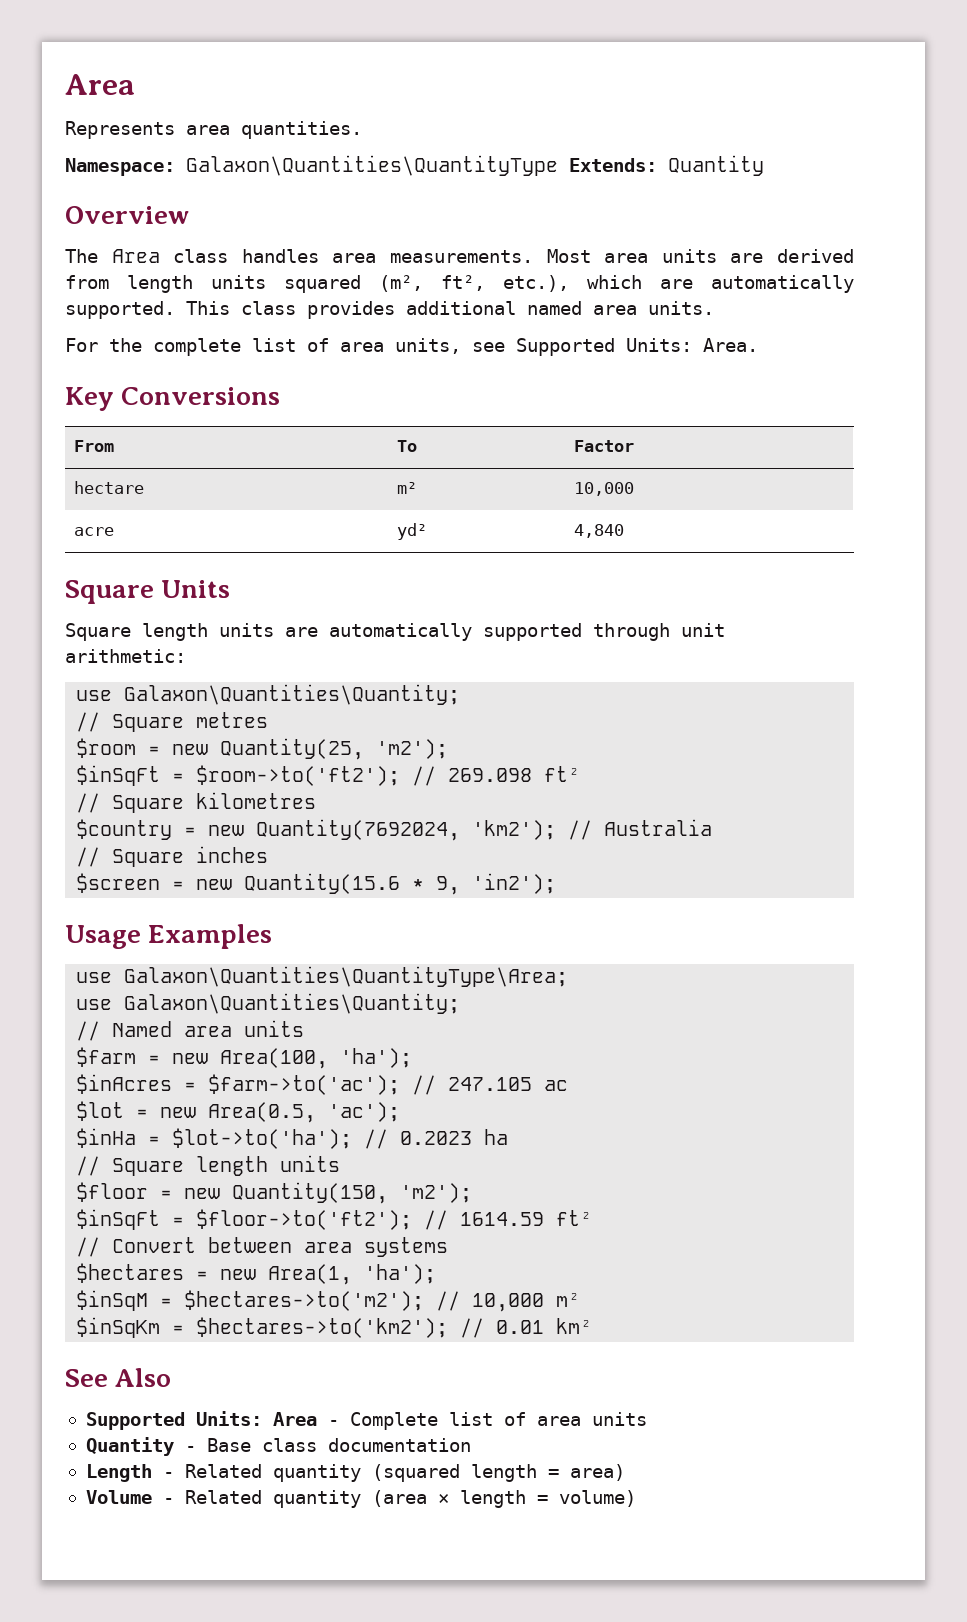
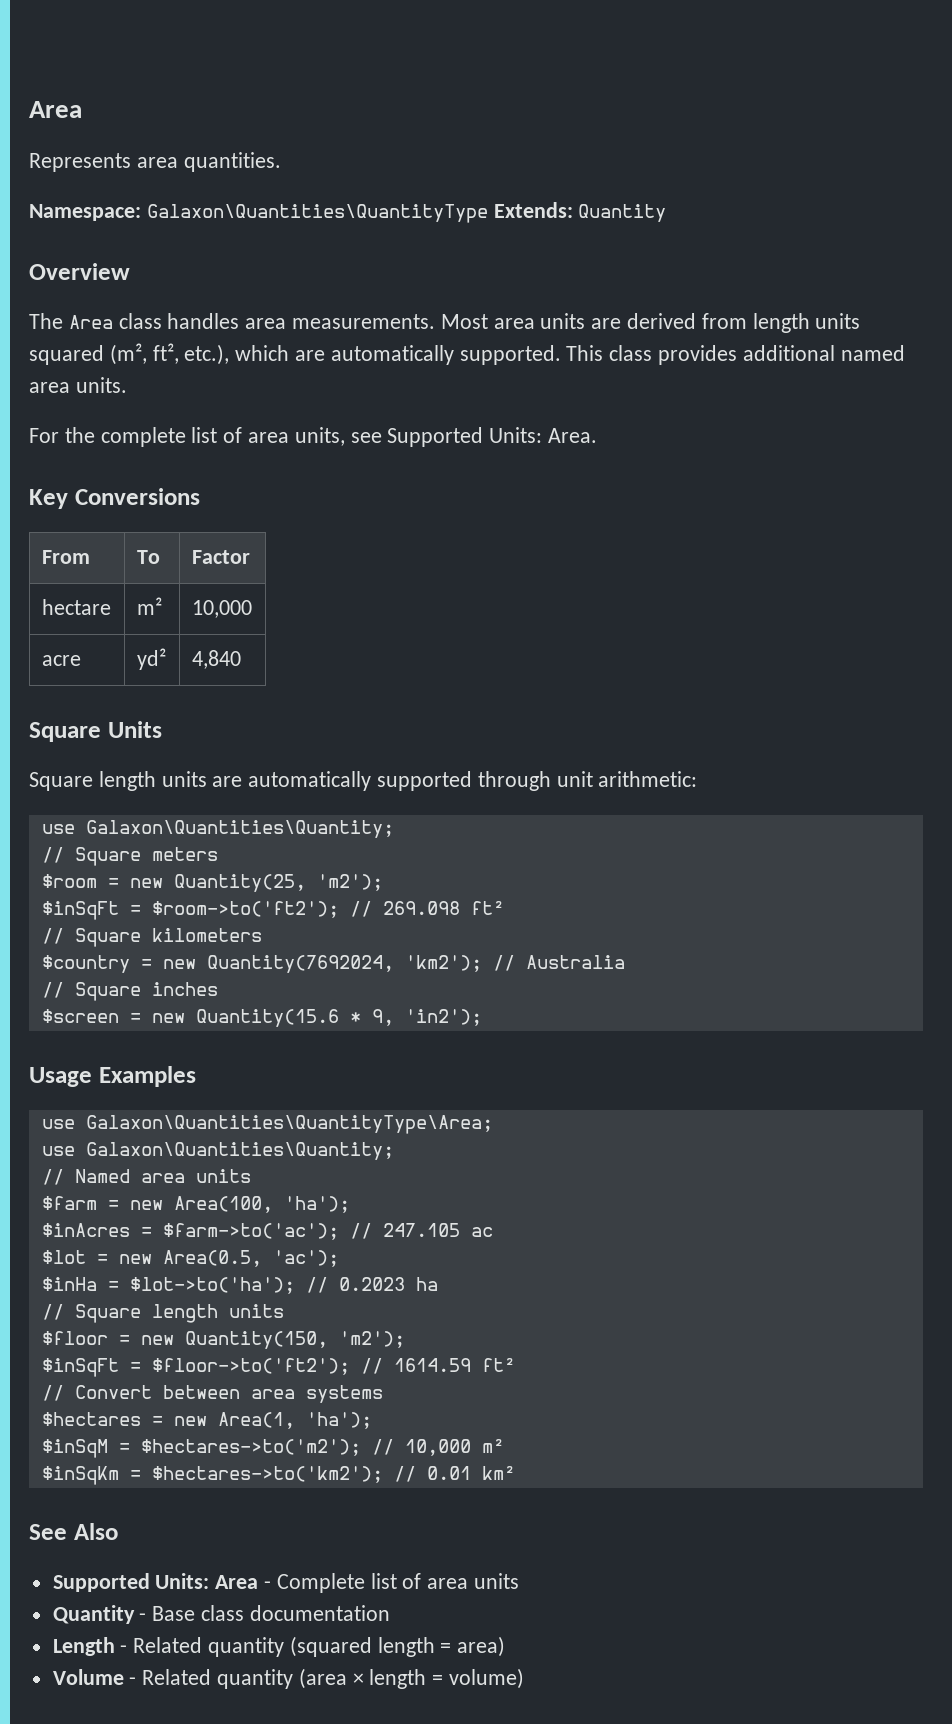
[196,712,269,728] metres -> [151,847,218,861] meters
[196,792,317,809] kilometres -> [151,928,262,942] kilometers

